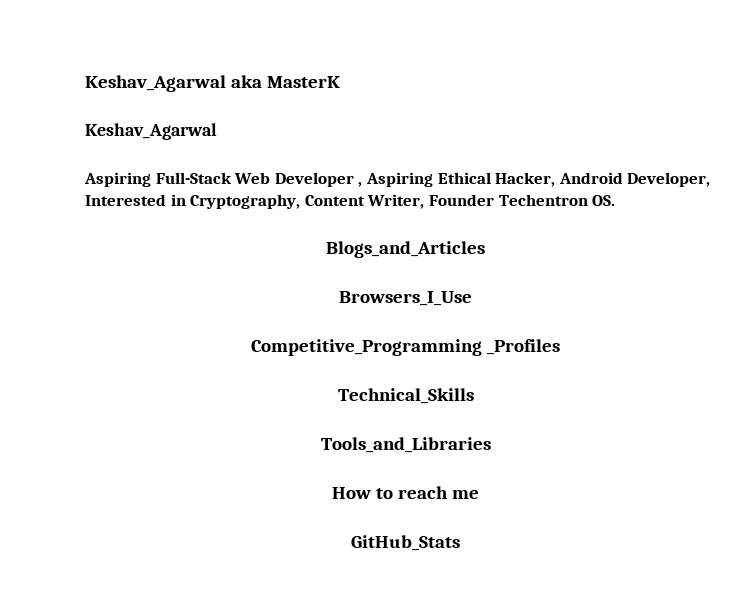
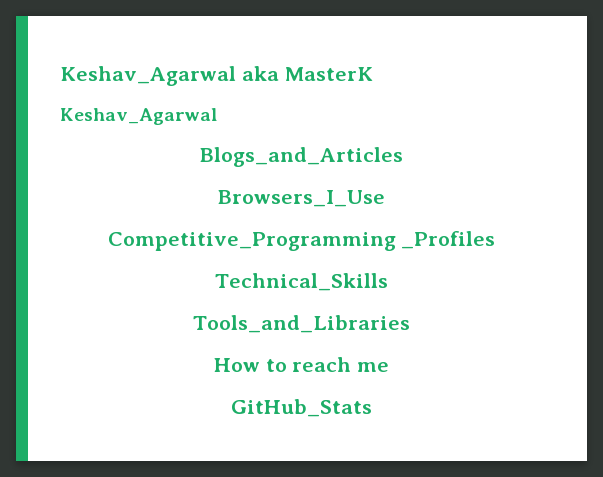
[84,172,711,187] [85,194,616,209] // Aspiring Full-Stack Web Developer , Aspiring Ethical Hacker, Android Developer, Interested in Cryptography, Content Writer, Founder Techentron OS. -> (217, 116) none

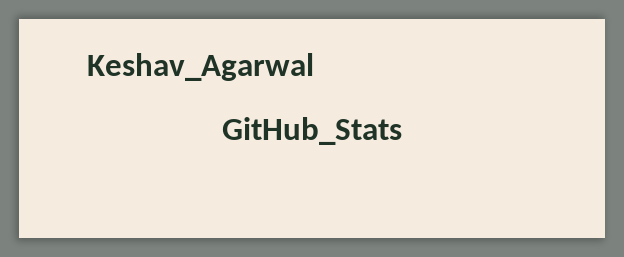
[60,66,373,86] [60,108,217,125] [200,147,403,167] [218,190,385,207] [107,231,496,251] [215,273,389,291] [193,315,411,333] [213,357,390,372] Keshav_Agarwal aka MasterK // Keshav_Agarwal // Blogs_and_Articles // Browsers_I_Use // Competitive_Programming _Profiles // Technical_Skills // Tools_and_Libraries // How to reach me -> [87,53,314,81] Keshav_Agarwal

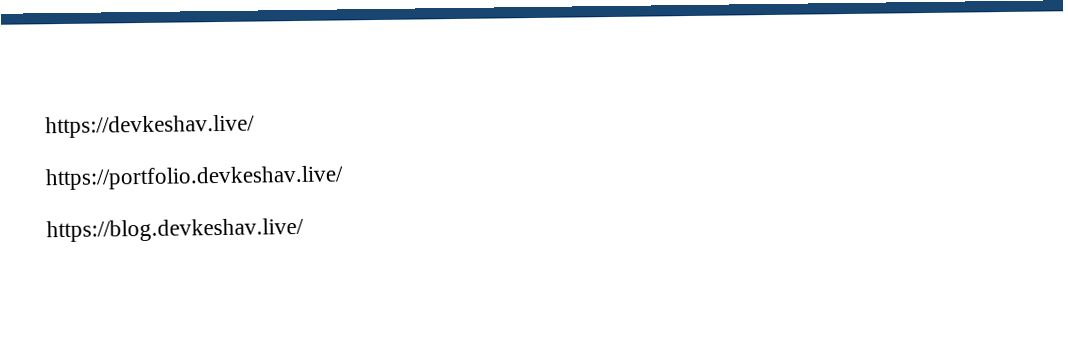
[87,53,314,81] [222,117,402,145] Keshav_Agarwal // GitHub_Stats -> [45,114,255,139] [45,165,344,191] [46,217,304,243] https://devkeshav.live/ // https://portfolio.devkeshav.live/ // https://blog.devkeshav.live/

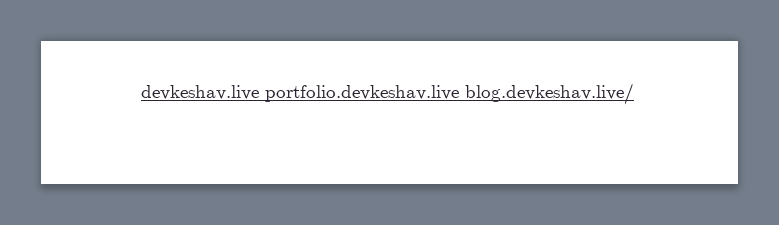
[45,114,255,139] [45,165,344,191] [46,217,304,243] https://devkeshav.live/ // https://portfolio.devkeshav.live/ // https://blog.devkeshav.live/ -> [141,83,634,105] devkeshav.live portfolio.devkeshav.live blog.devkeshav.live/

